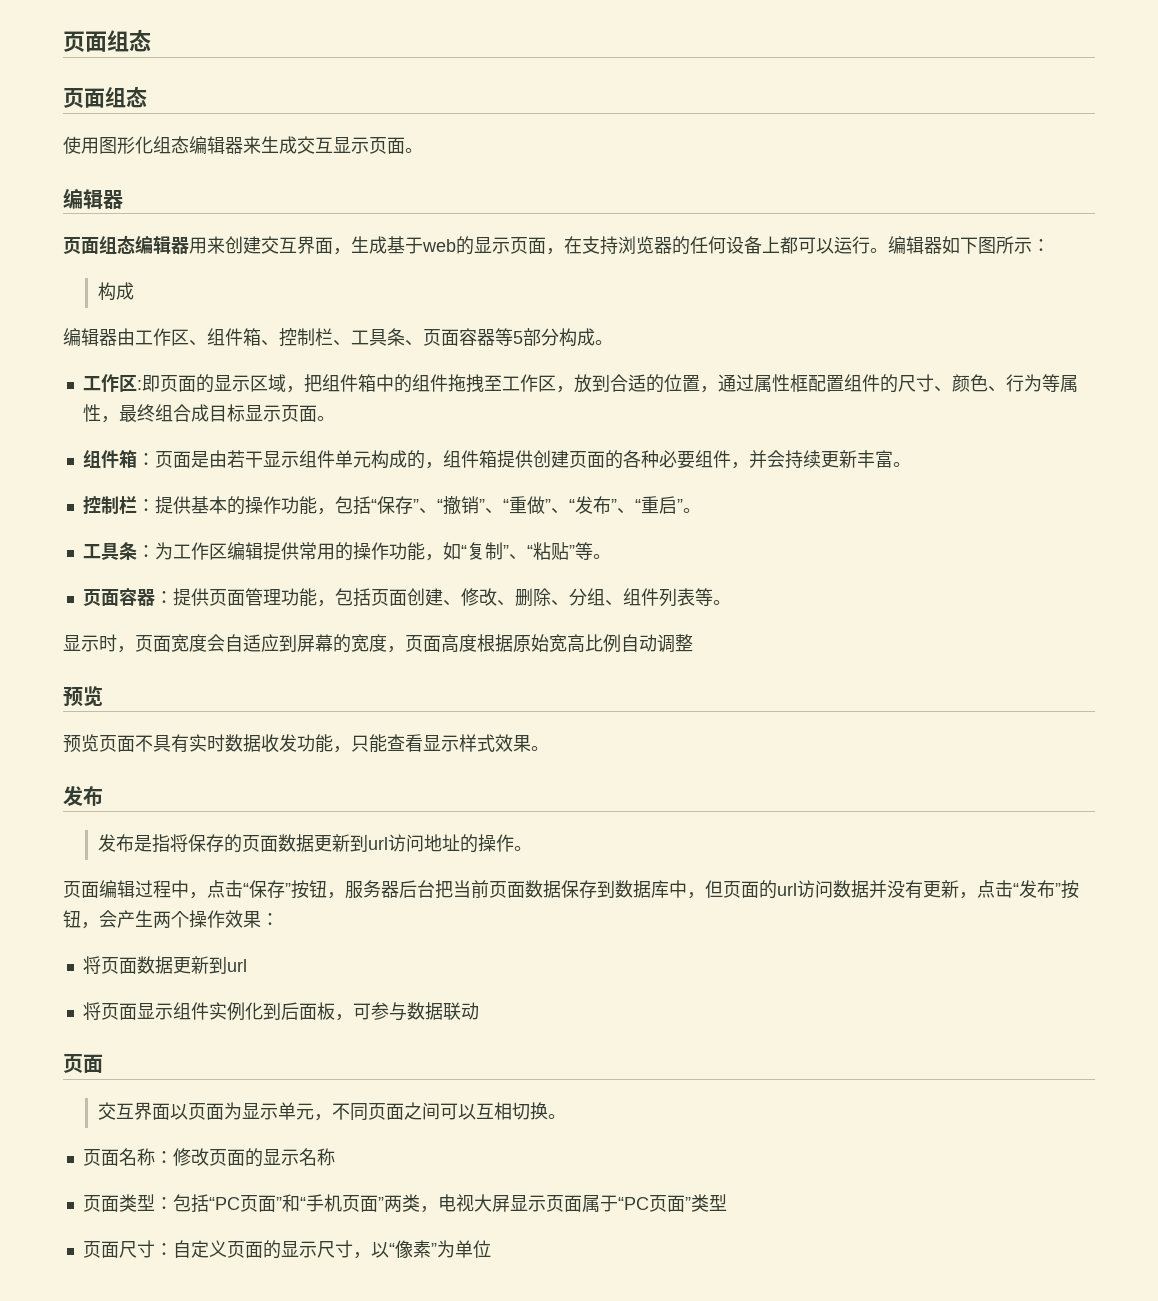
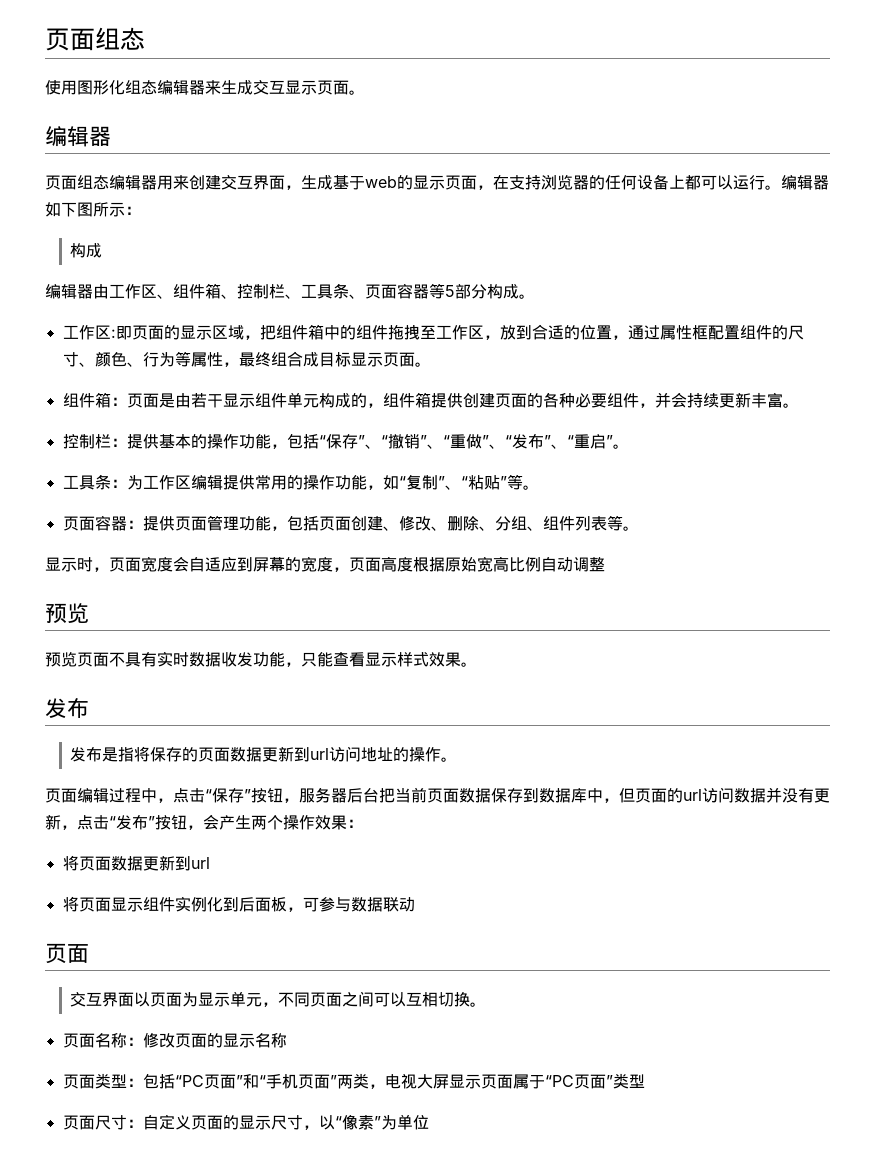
[63,29,151,52] [63,86,147,108] 页面组态 // 页面组态 -> [45,27,145,51] 页面组态

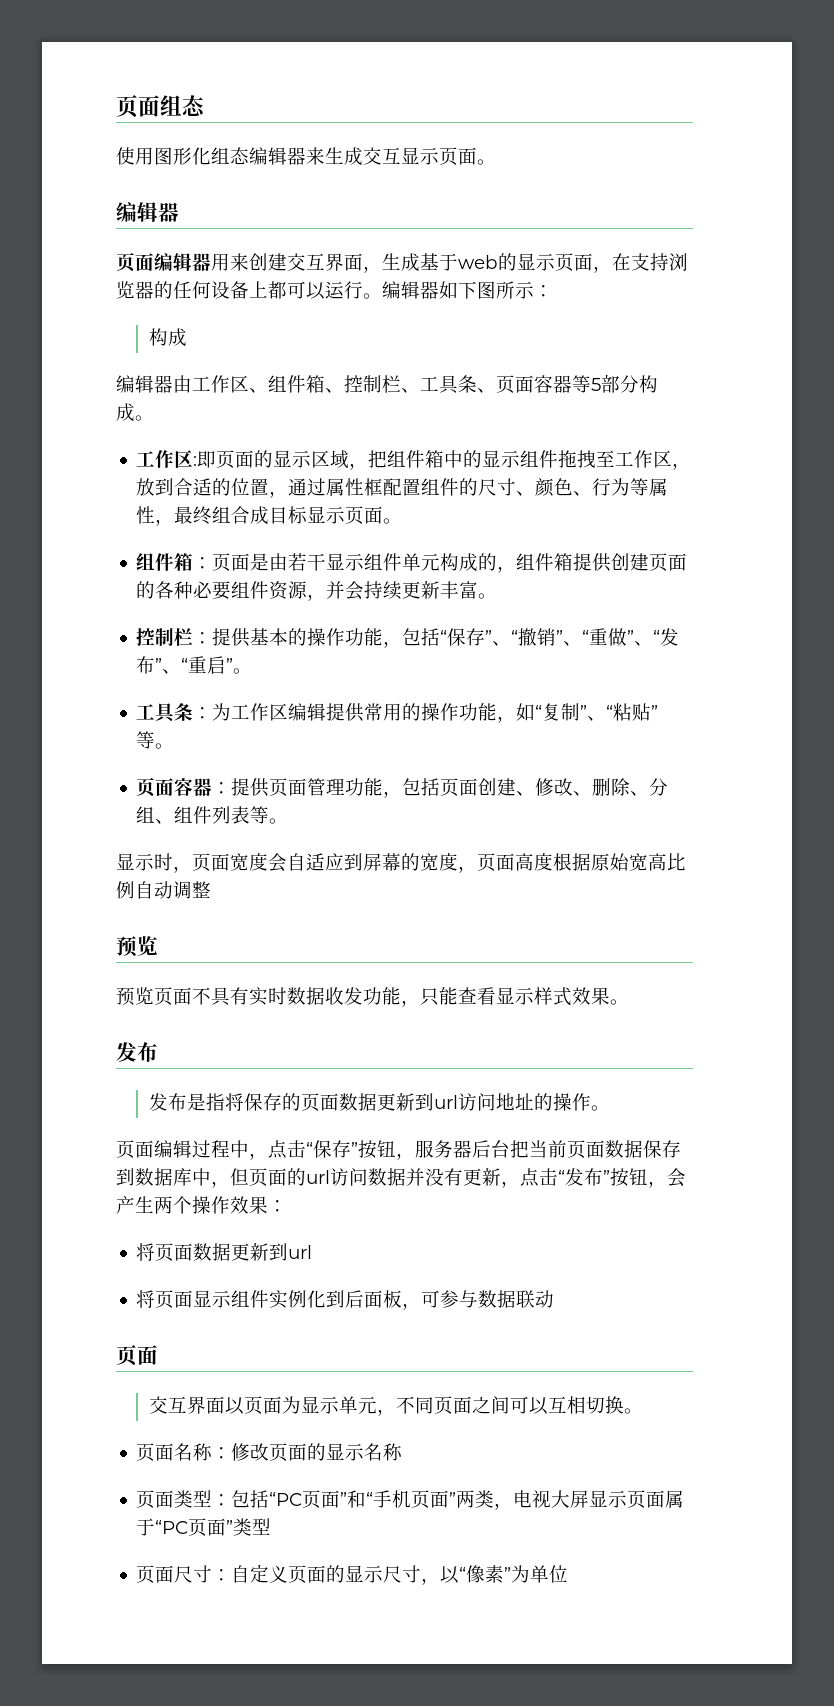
[77,175,109,190] 组态 -> (154, 262) none
(356, 332) none -> [482,450,521,468] 显示
(639, 400) none -> [269,581,308,600] 资源

